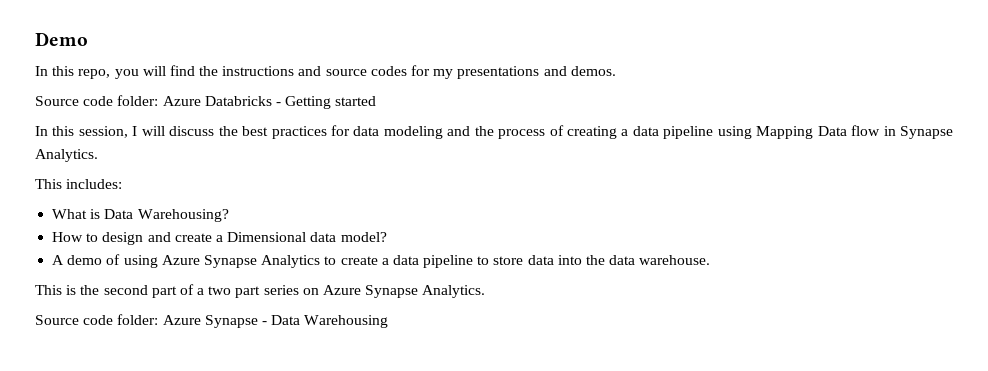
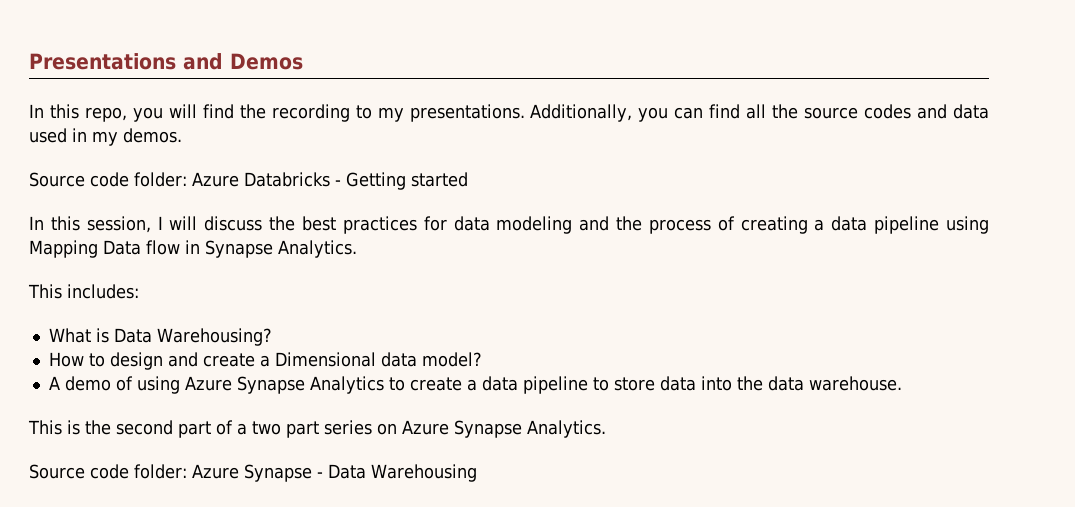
[35,32,88,46] Demo -> [29,53,303,70] Presentations and Demos
[222,65,567,79] instructions and source codes for my presentations and -> [271,104,990,122] [29,128,118,146] recording to my presentations. Additionally, you can find all the source codes and data used in my

